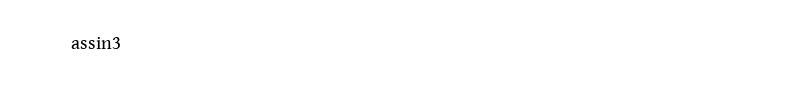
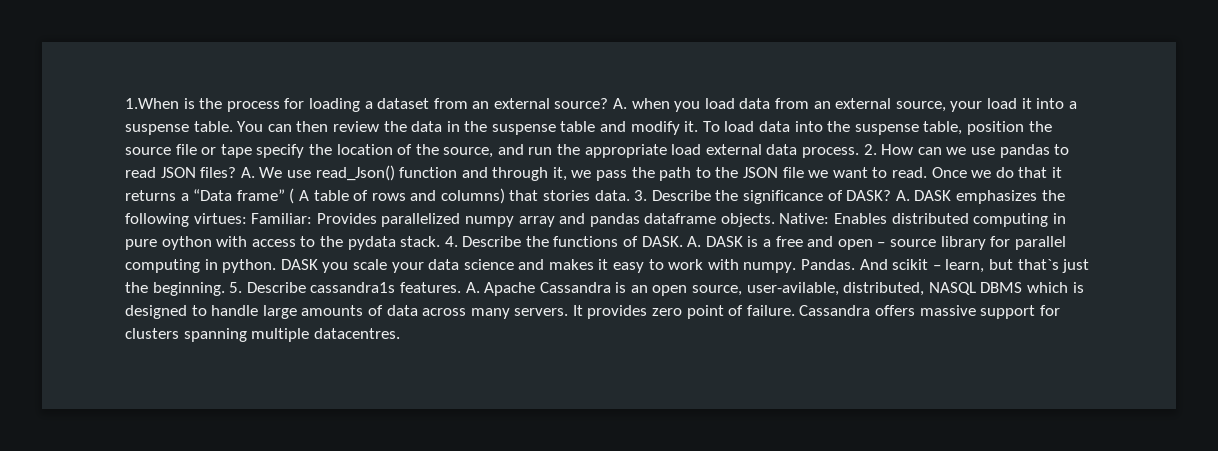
[71,37,121,49] assin3 -> [125,98,1077,112] [125,121,1052,135] [125,144,1070,158] [125,165,1062,181] [125,188,1065,204] [125,213,1066,227] [125,236,1066,250] [125,259,1090,273] [125,282,1084,296] [125,305,1060,319] [125,328,400,342] 1.When is the process for loading a dataset from an external source? A. when you load data from an external source, your load it into a suspense table. You can then review the data in the suspense table and modify it. To load data into the suspense table, position the source file or tape specify the location of the source, and run the appropriate load external data process. 2. How can we use pandas to read JSON files? A. We use read_Json() function and through it, we pass the path to the JSON file we want to read. Once we do that it returns a “Data frame” ( A table of rows and columns) that stories data. 3. Describe the significance of DASK? A. DASK emphasizes the following virtues: Familiar: Provides parallelized numpy array and pandas dataframe objects. Native: Enables distributed computing in pure oython with access to the pydata stack. 4. Describe the functions of DASK. A. DASK is a free and open – source library for parallel computing in python. DASK you scale your data science and makes it easy to work with numpy. Pandas. And scikit – learn, but that`s just the beginning. 5. Describe cassandra1s features. A. Apache Cassandra is an open source, user-avilable, distributed, NASQL DBMS which is designed to handle large amounts of data across many servers. It provides zero point of failure. Cassandra offers massive support for clusters spanning multiple datacentres.

